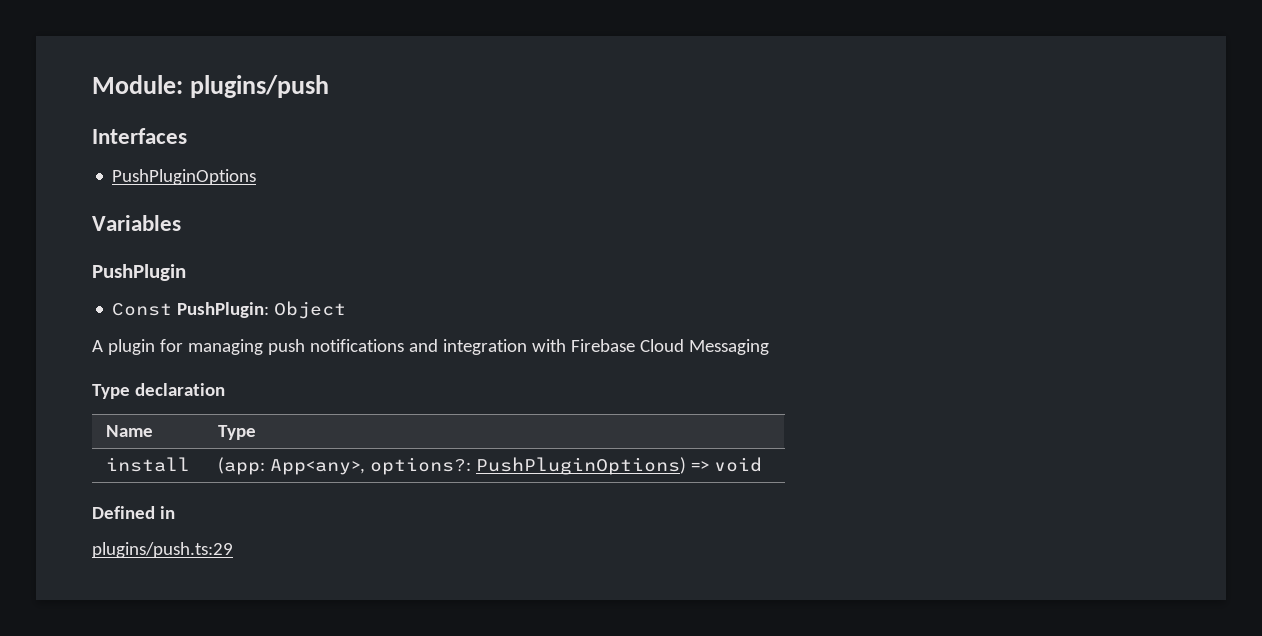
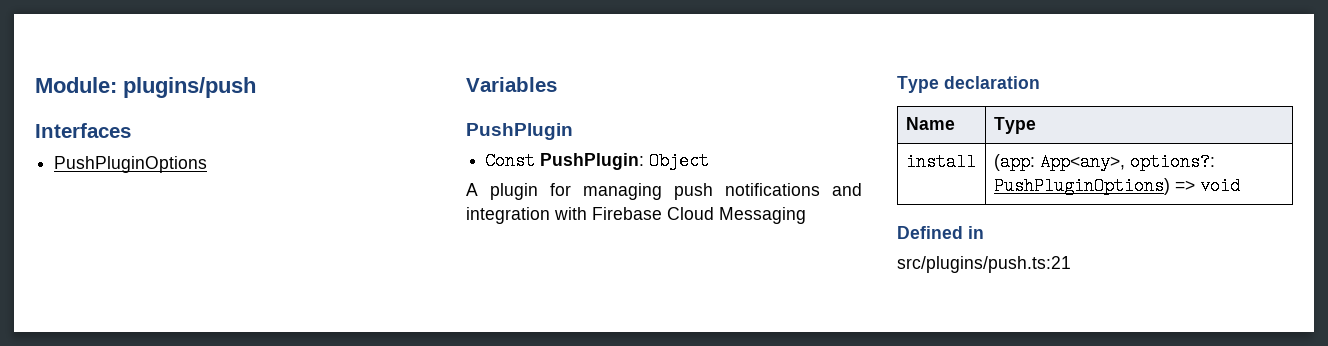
[92,542,233,558] plugins/push.ts:29 -> [897,256,1071,273] src/plugins/push.ts:21

